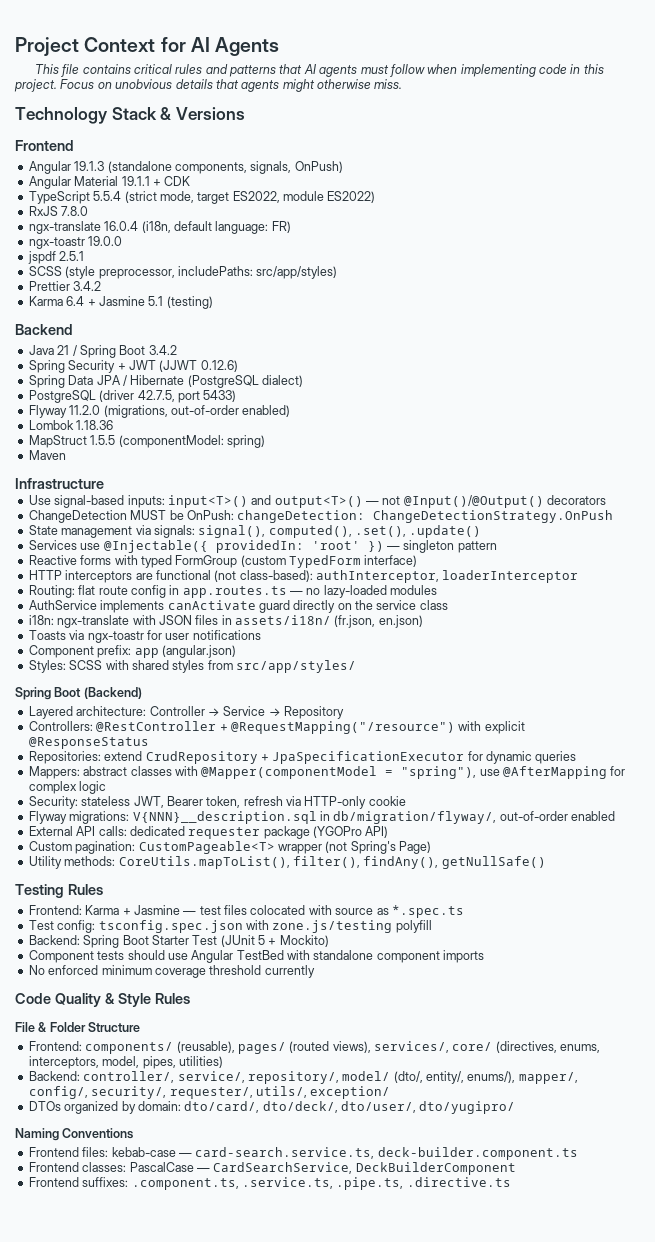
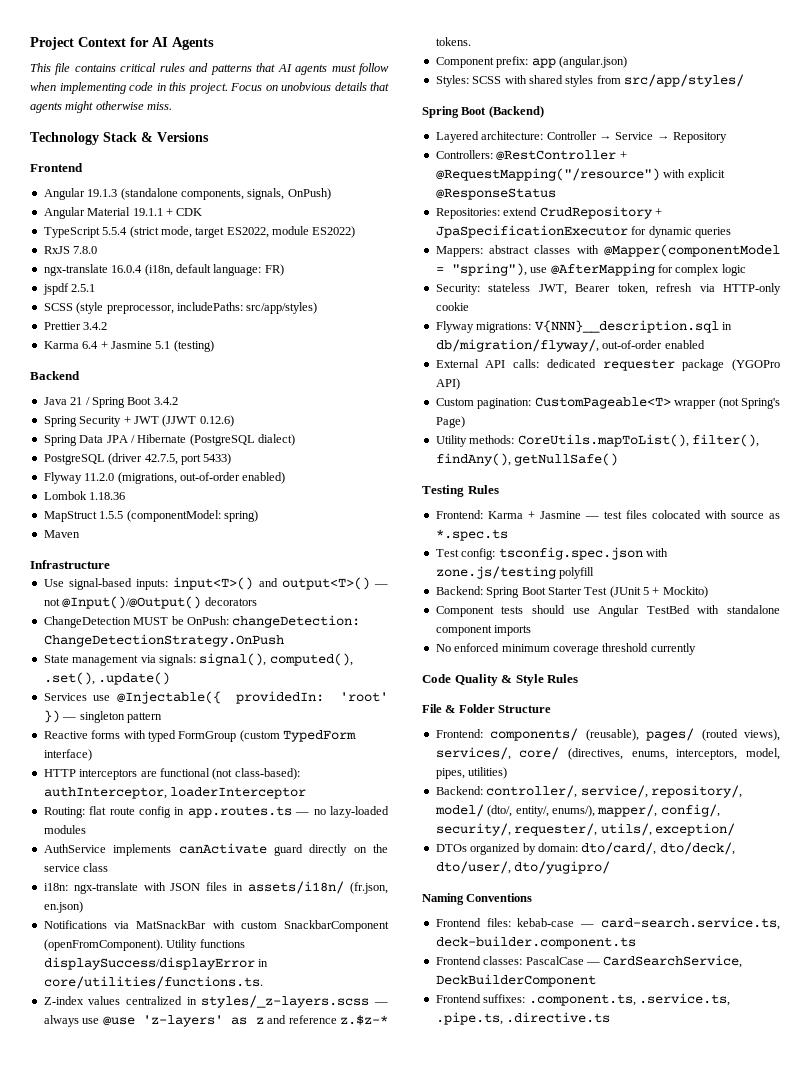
[28,236,123,249] // ngx-toastr 19.0.0 -> (284, 270) none
[28,630,261,643] Toasts via ngx-toastr for user notifications -> [43,920,389,932] [43,939,245,951] [43,957,269,970] [43,976,263,989] [43,995,388,1008] [43,1015,388,1027] [435,37,471,46] Notifications via MatSnackBar with custom SnackbarComponent (openFromComponent). Utility functions displaySuccess/displayError in core/utilities/functions.ts. // Z-index values centralized in styles/_z-layers.scss — always use @use 'z-layers' as z and reference z.$z-* tokens.

